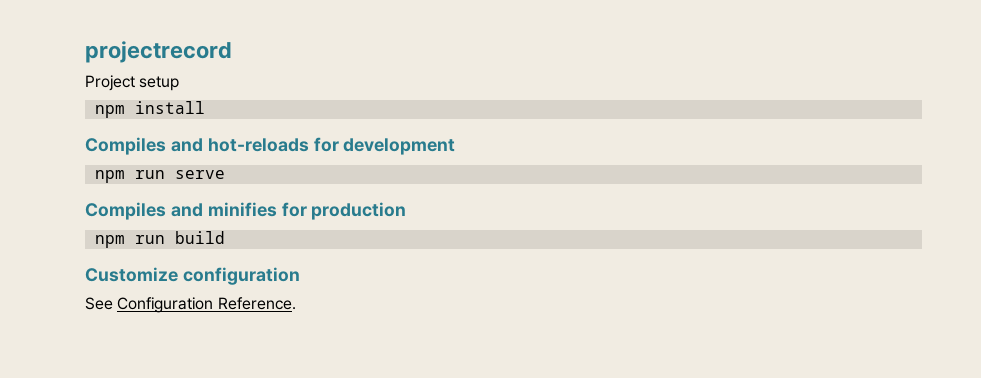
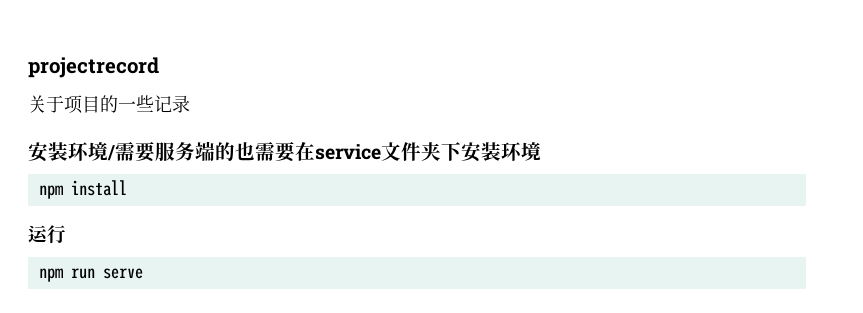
[85,75,180,91] [94,101,205,118] [85,137,456,155] [94,170,225,183] [85,202,407,220] [94,231,225,248] [85,267,300,285] [85,297,296,313] Project setup // npm install // Compiles and hot-reloads for development // npm run serve // Compiles and minifies for production // npm run build // Customize configuration // See Configuration Reference. -> [28,95,190,114] [28,141,541,162] [38,180,127,199] [28,225,66,244] [38,268,143,282] 关于项目的一些记录 // 安装环境/需要服务端的也需要在service文件夹下安装环境 // npm install // 运行 // npm run serve

